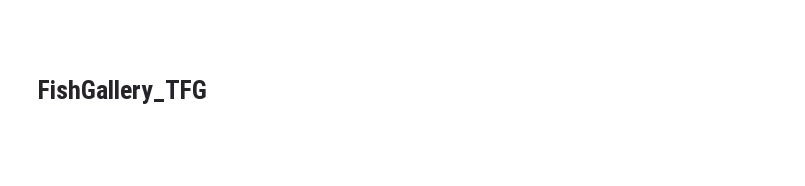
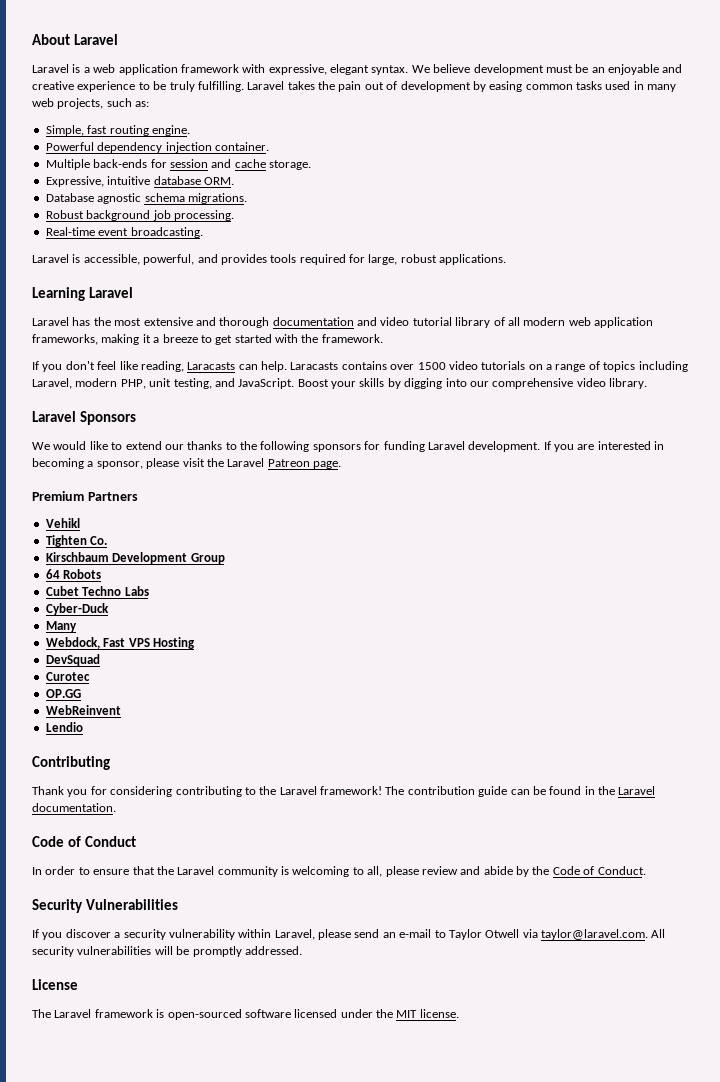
[38,80,207,104] FishGallery_TFG -> [32,34,118,45] [32,64,683,75] [32,81,677,92] [32,98,150,109] [45,125,190,136] [45,142,269,153] [45,159,311,170] [45,176,234,187] [45,193,247,204] [45,210,234,221] [45,227,203,238] [32,254,507,265] [32,287,133,301] [32,317,653,328] [32,334,383,345] [32,361,688,372] [32,378,647,389] [32,411,136,425] [32,441,665,452] [32,458,341,469] [32,491,138,501] [45,518,80,528] [45,535,108,547] [45,552,225,564] [45,569,102,579] [45,586,149,596] [45,603,109,615] [45,621,77,632] [45,637,195,649] [45,654,100,666] [45,672,90,681] [45,689,81,698] [45,705,121,715] [45,722,83,732] [32,756,110,770] [32,786,656,797] [32,803,116,812] [32,836,136,847] [32,866,646,877] [32,899,178,913] [32,929,666,940] [32,946,302,957] [32,979,78,990] [32,1009,459,1020] About Laravel // Laravel is a web application framework with expressive, elegant syntax. We believe development must be an enjoyable and creative experience to be truly fulfilling. Laravel takes the pain out of development by easing common tasks used in many web projects, such as: // Simple, fast routing engine. // Powerful dependency injection container. // Multiple back-ends for session and cache storage. // Expressive, intuitive database ORM. // Database agnostic schema migrations. // Robust background job processing. // Real-time event broadcasting. // Laravel is accessible, powerful, and provides tools required for large, robust applications. // Learning Laravel // Laravel has the most extensive and thorough documentation and video tutorial library of all modern web application frameworks, making it a breeze to get started with the framework. // If you don't feel like reading, Laracasts can help. Laracasts contains over 1500 video tutorials on a range of topics including Laravel, modern PHP, unit testing, and JavaScript. Boost your skills by digging into our comprehensive video library. // Laravel Sponsors // We would like to extend our thanks to the following sponsors for funding Laravel development. If you are interested in becoming a sponsor, please visit the Laravel Patreon page. // Premium Partners // Vehikl // Tighten Co. // Kirschbaum Development Group // 64 Robots // Cubet Techno Labs // Cyber-Duck // Many // Webdock, Fast VPS Hosting // DevSquad // Curotec // OP.GG // WebReinvent // Lendio // Contributing // Thank you for considering contributing to the Laravel framework! The contribution guide can be found in the Laravel documentation. // Code of Conduct // In order to ensure that the Laravel community is welcoming to all, please review and abide by the Code of Conduct. // Security Vulnerabilities // If you discover a security vulnerability within Laravel, please send an e-mail to Taylor Otwell via taylor@laravel.com. All security vulnerabilities will be promptly addressed. // License // The Laravel framework is open-sourced software licensed under the MIT license.

